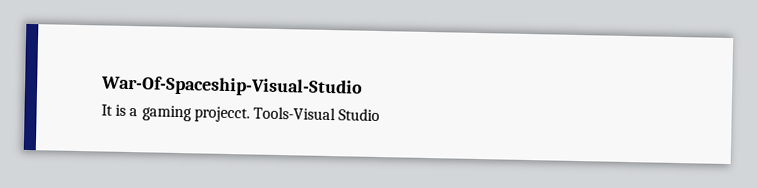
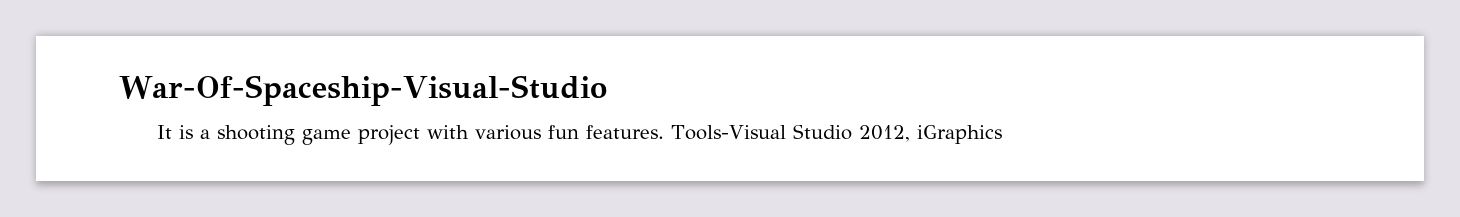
[141,105,381,123] gaming projecct. Tools-Visual Studio -> [217,124,1003,145] shooting game project with various fun features. Tools-Visual Studio 2012, iGraphics

